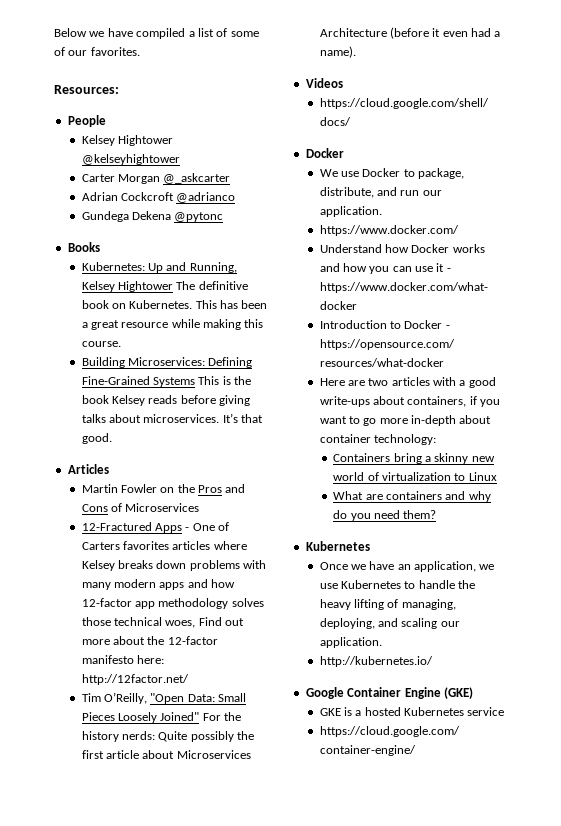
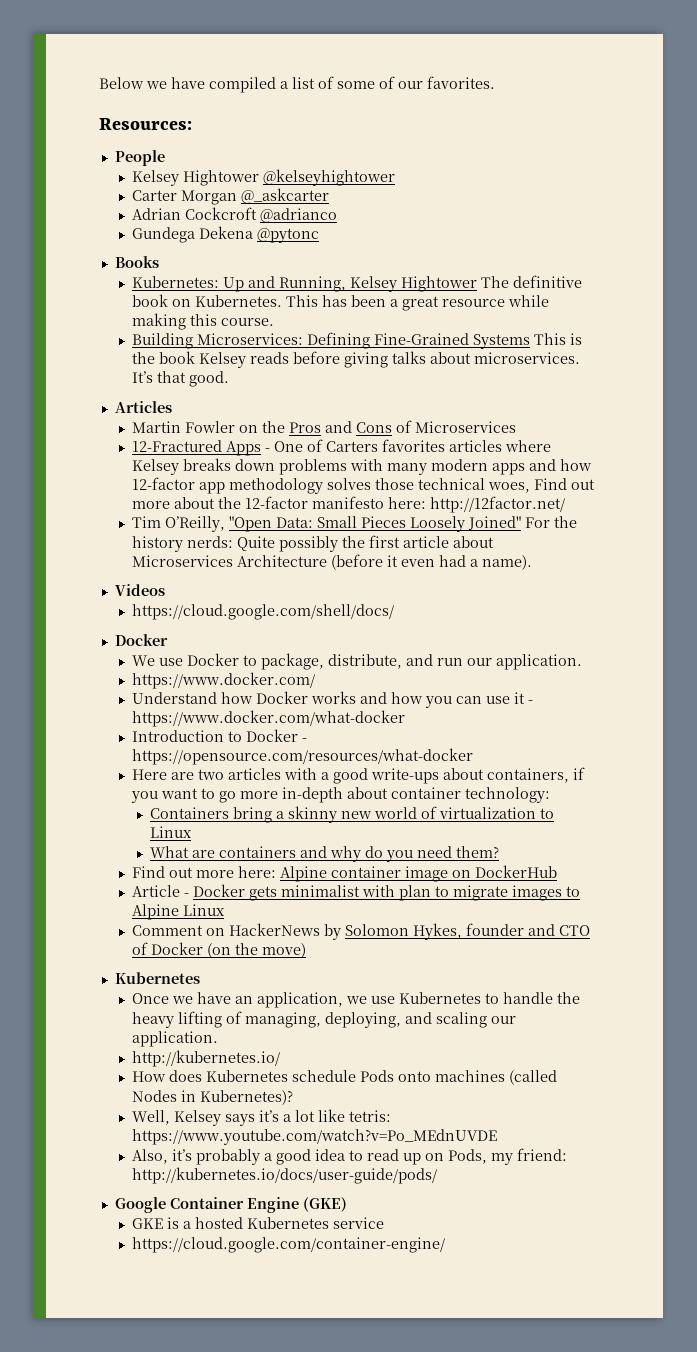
(437, 514) none -> [132,865,558,882] [132,884,581,901] [132,904,226,920] [132,923,591,940] [132,942,307,958] // Find out more here: Alpine container image on DockerHub // Article - Docker gets minimalist with plan to migrate images to Alpine Linux // Comment on HackerNews by Solomon Hykes, founder and CTO of Docker (on the move)
(433, 661) none -> [132,1070,558,1085] [132,1090,294,1105] [132,1109,392,1126] [132,1129,498,1145] [132,1148,568,1165] [132,1167,438,1184] // How does Kubernetes schedule Pods onto machines (called Nodes in Kubernetes)? // Well, Kelsey says it’s a lot like tetris: https://www.youtube.com/watch?v=Po_MEdnUVDE // Also, it’s probably a good idea to read up on Pods, my friend: http://kubernetes.io/docs/user-guide/pods/

